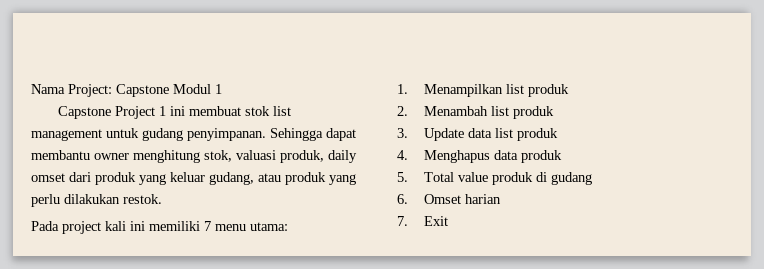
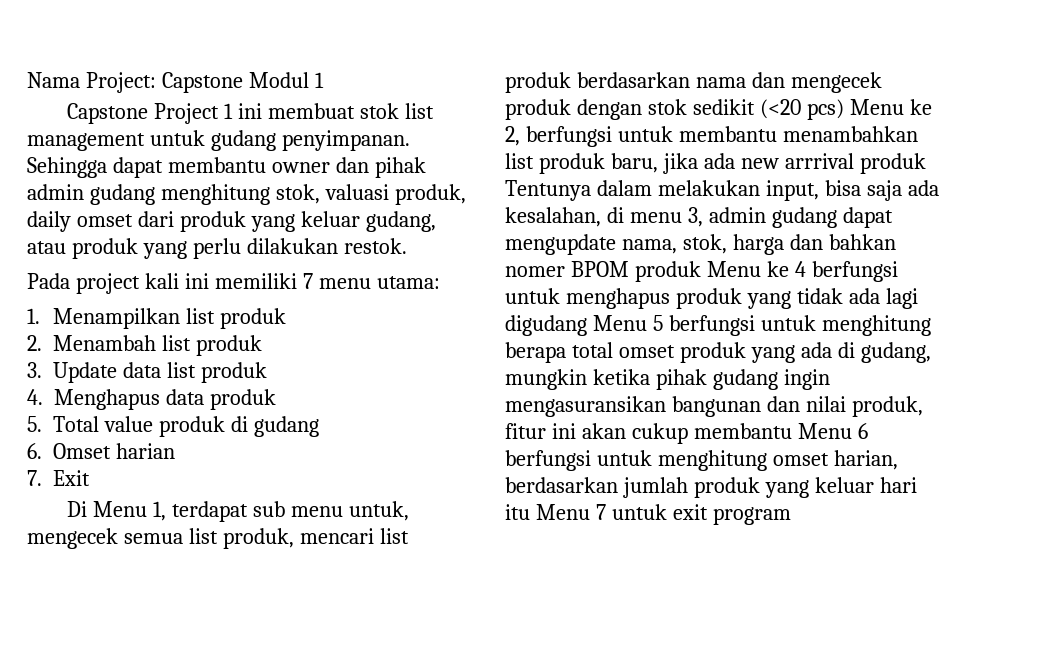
(129, 156) none -> [335,157,426,178] [27,184,155,205] dan pihak admin gudang
(449, 221) none -> [67,501,409,522] [27,528,409,549] [505,72,882,93] [505,99,932,120] [505,126,918,147] [505,153,926,174] [505,180,939,201] [505,207,893,228] [505,234,896,255] [505,261,898,282] [505,288,918,309] [505,315,931,336] [505,342,931,363] [505,369,830,390] [505,396,923,417] [505,423,868,444] [505,450,898,471] [505,477,917,498] [505,504,791,525] // Di Menu 1, terdapat sub menu untuk, mengecek semua list produk, mencari list produk berdasarkan nama dan mengecek produk dengan stok sedikit (<20 pcs) Menu ke 2, berfungsi untuk membantu menambahkan list produk baru, jika ada new arrrival produk Tentunya dalam melakukan input, bisa saja ada kesalahan, di menu 3, admin gudang dapat mengupdate nama, stok, harga dan bahkan nomer BPOM produk Menu ke 4 berfungsi untuk menghapus produk yang tidak ada lagi digudang Menu 5 berfungsi untuk menghitung berapa total omset produk yang ada di gudang, mungkin ketika pihak gudang ingin mengasuransikan bangunan dan nilai produk, fitur ini akan cukup membantu Menu 6 berfungsi untuk menghitung omset harian, berdasarkan jumlah produk yang keluar hari itu Menu 7 untuk exit program

